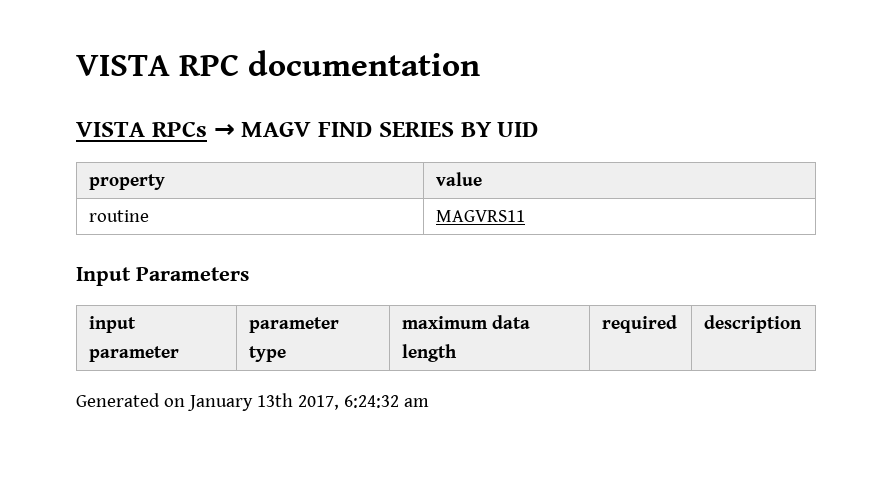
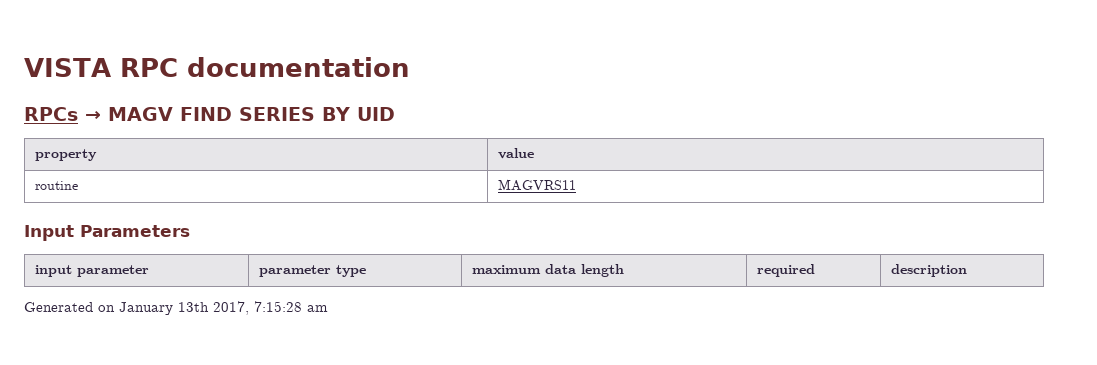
[76,122,145,137] VISTA -> (410, 67) none
[343,395,399,408] 6:24:32 -> [254,301,302,312] 7:15:28

